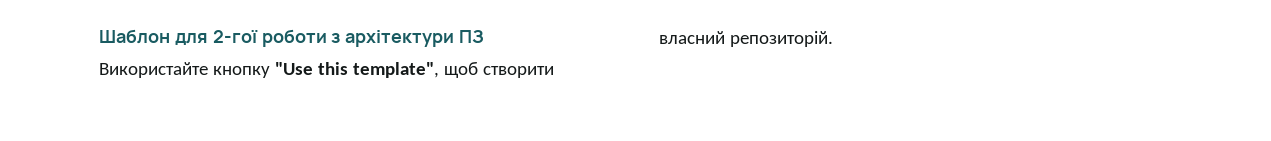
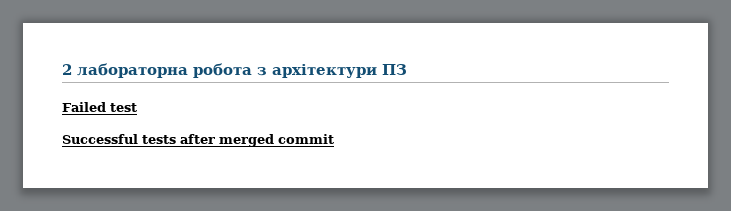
[99,29,327,47] Шаблон для 2-гої роботи -> [62,63,252,78] 2 лабораторна робота
[99,62,554,78] [659,31,833,47] Використайте кнопку "Use this template", щоб створити власний репозиторій. -> [62,102,137,112] [62,134,334,147] Failed test // Successful tests after merged commit

